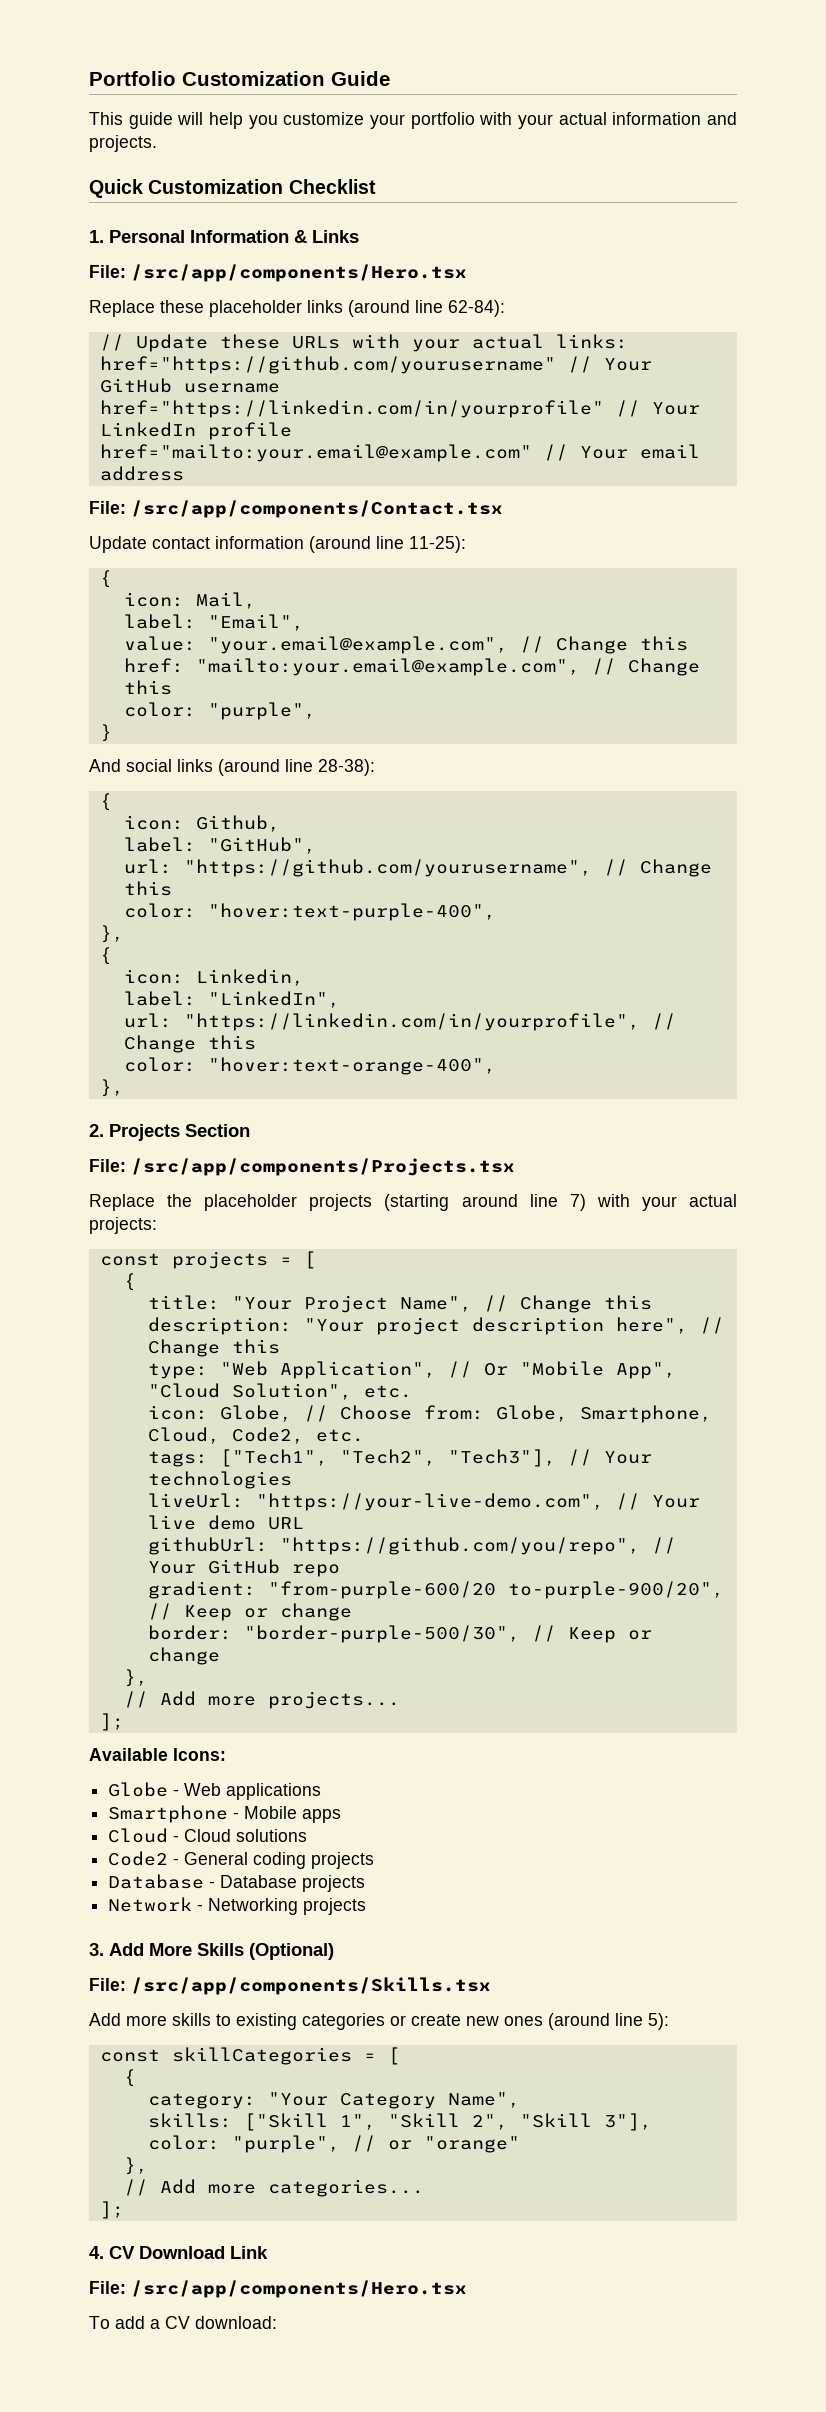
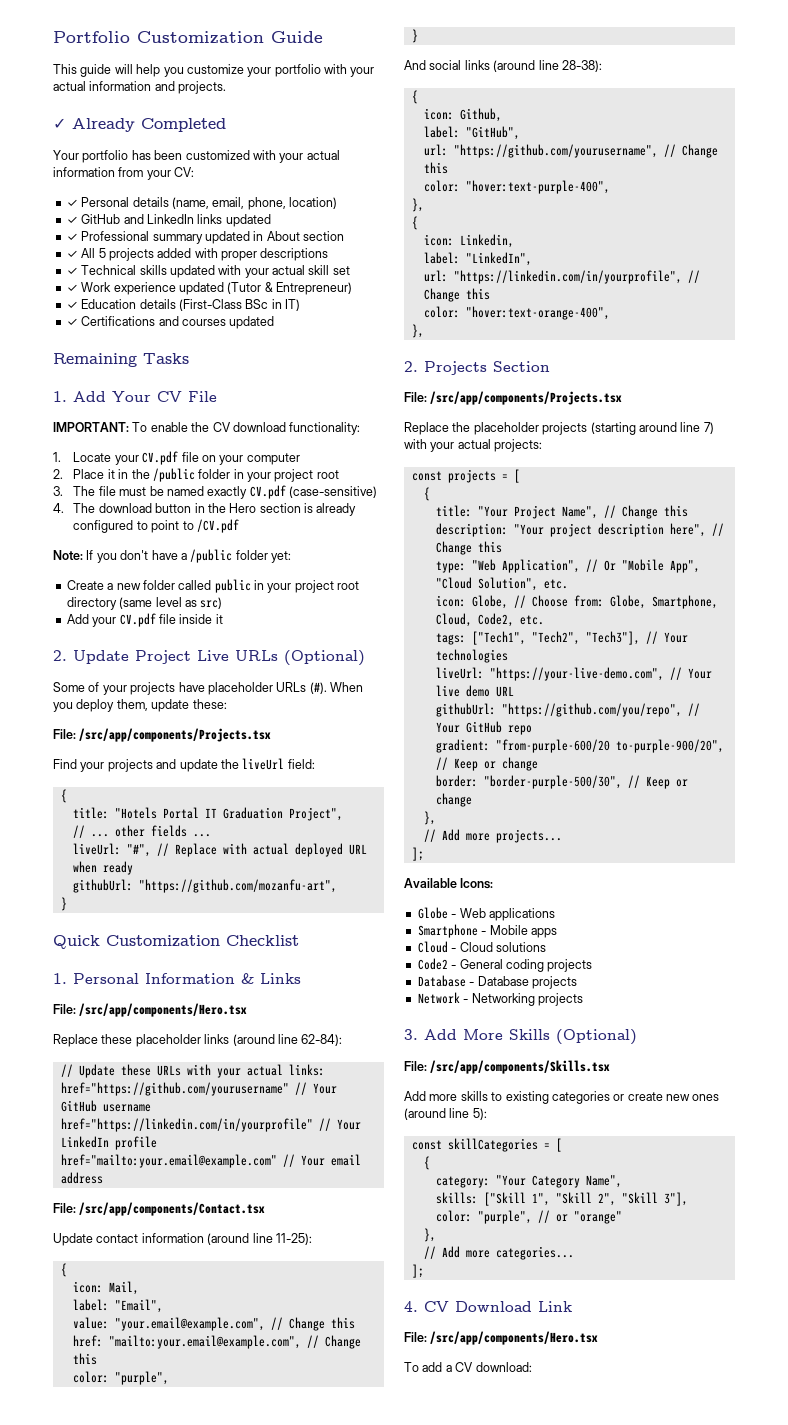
(157, 143) none -> [53,118,226,132] [53,150,340,163] [53,167,195,180] [66,197,337,210] [66,214,271,227] [66,231,344,244] [66,248,329,261] [66,265,350,278] [66,282,352,295] [66,299,300,311] [66,316,275,329] [53,353,189,367] [53,391,217,402] [53,422,361,435] [53,451,300,465] [53,468,339,482] [53,485,378,499] [53,503,357,516] [73,519,239,533] [53,549,291,563] [66,579,360,593] [66,597,223,610] [66,613,223,627] [53,650,365,666] [53,682,363,695] [53,699,227,712] [53,728,272,742] [53,758,315,772] [60,789,67,803] [72,807,343,821] [72,825,211,838] [72,843,367,857] [72,861,133,875] [72,879,337,893] [60,897,67,911] // ✓ Already Completed // Your portfolio has been customized with your actual information from your CV: // ✓ Personal details (name, email, phone, location) // ✓ GitHub and LinkedIn links updated // ✓ Professional summary updated in About section // ✓ All 5 projects added with proper descriptions // ✓ Technical skills updated with your actual skill set // ✓ Work experience updated (Tutor & Entrepreneur) // ✓ Education details (First-Class BSc in IT) // ✓ Certifications and courses updated // Remaining Tasks // 1. Add Your CV File // IMPORTANT: To enable the CV download functionality: // 1. Locate your CV.pdf file on your computer // 2. Place it in the /public folder in your project root // 3. The file must be named exactly CV.pdf (case-sensitive) // 4. The download button in the Hero section is already configured to point to /CV.pdf // Note: If you don't have a /public folder yet: // Create a new folder called public in your project root directory (same level as src) // Add your CV.pdf file inside it // 2. Update Project Live URLs (Optional) // Some of your projects have placeholder URLs (#). When you deploy them, update these: // File: /src/app/components/Projects.tsx // Find your projects and update the liveUrl field: // { // title: "Hotels Portal IT Graduation Project", // // ... other fields ... // liveUrl: "#", // Replace with actual deployed URL when ready // githubUrl: "https://github.com/mozanfu-art", // }

